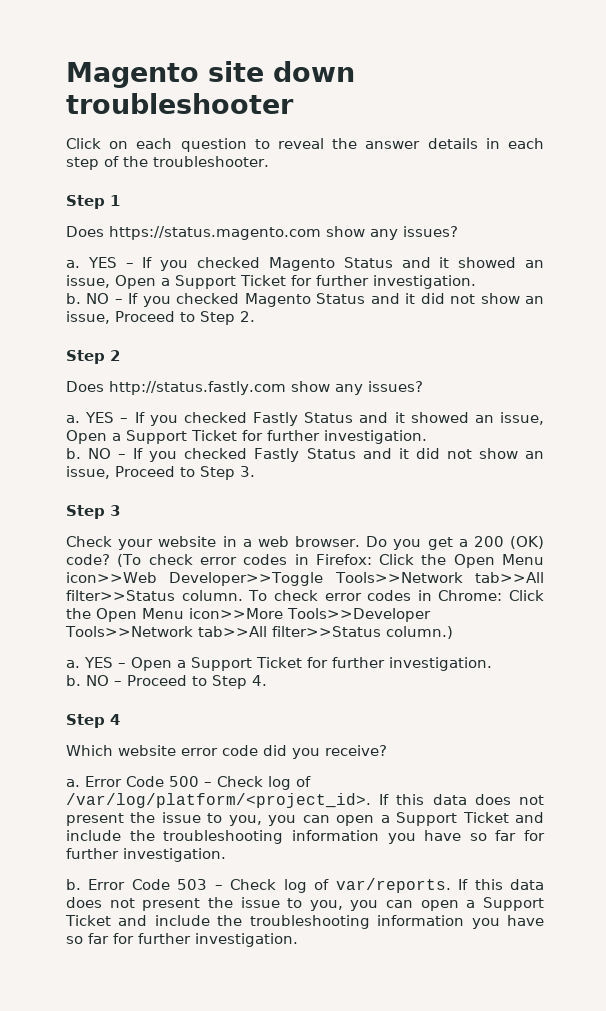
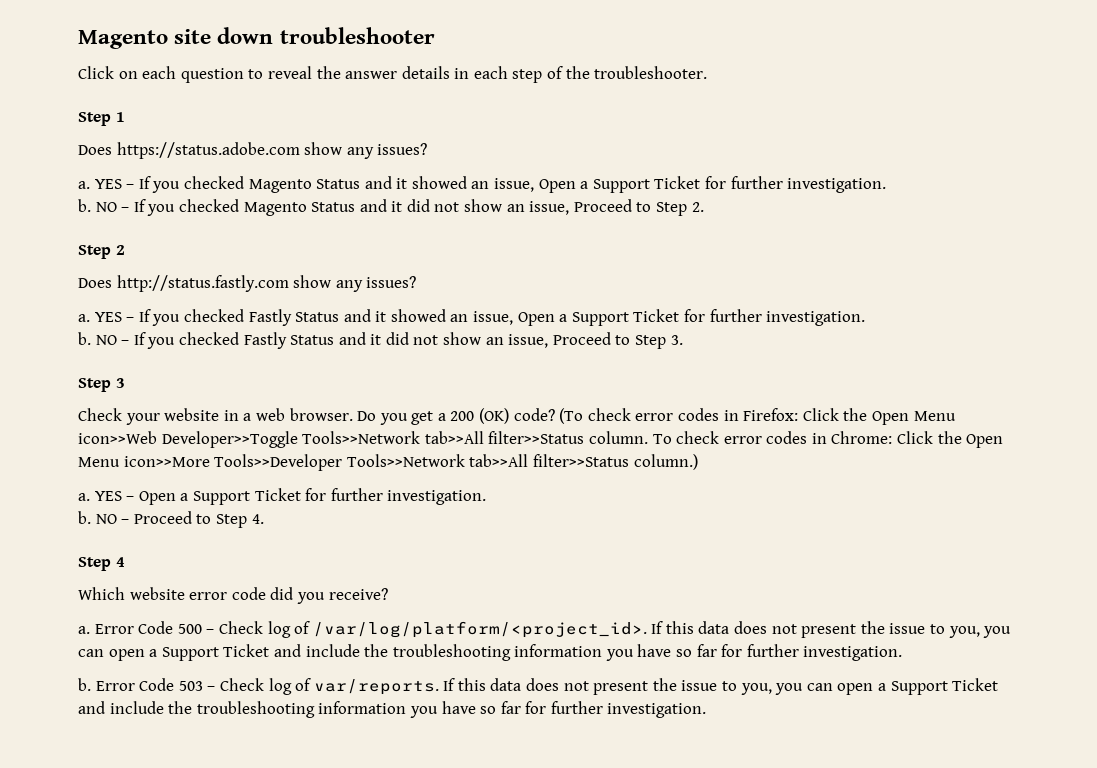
[109,226,321,240] https://status.magento.com -> [116,142,300,159] https://status.adobe.com

